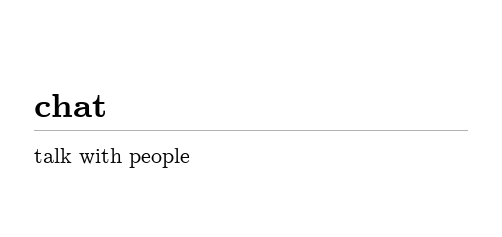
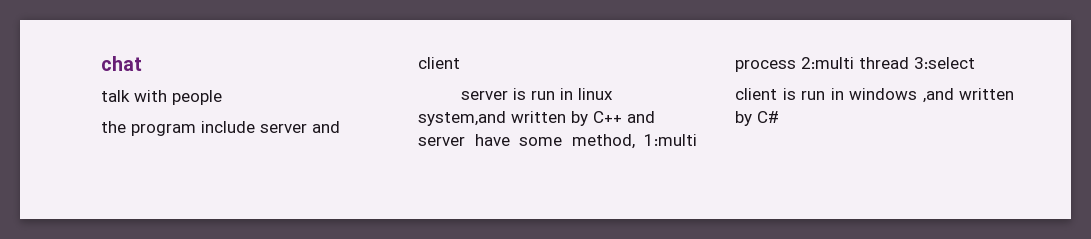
(190, 158) none -> [101,121,340,136] [418,57,460,69] [461,88,614,100] [418,111,655,126] [418,134,697,149] [735,57,975,72] [735,88,1014,103] [735,111,779,126] // the program include server and client // server is run in linux system,and written by C++ and server have some method, 1:multi process 2:multi thread 3:select // client is run in windows ,and written by C#

